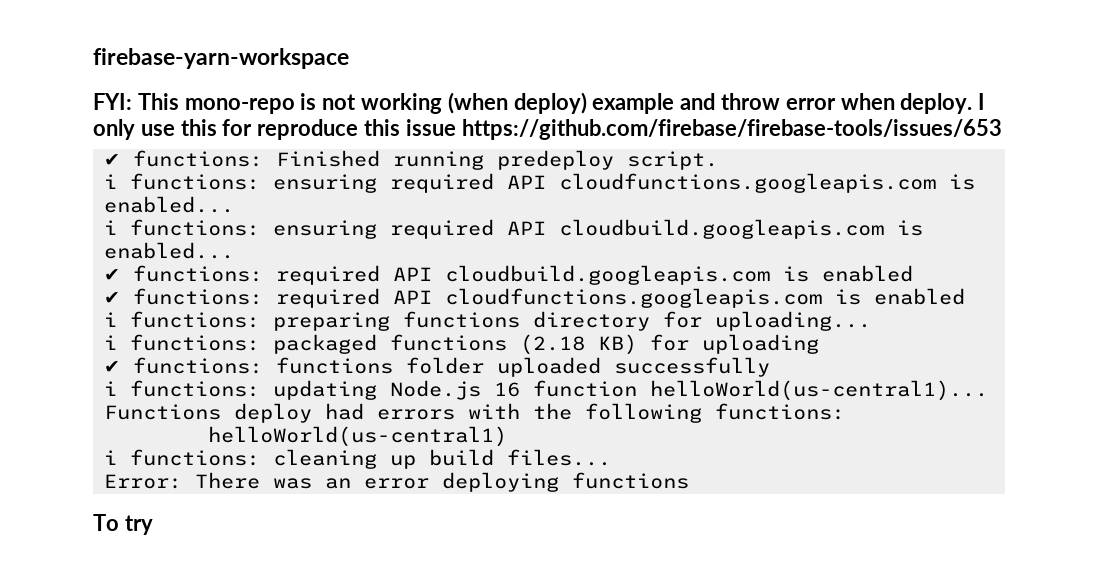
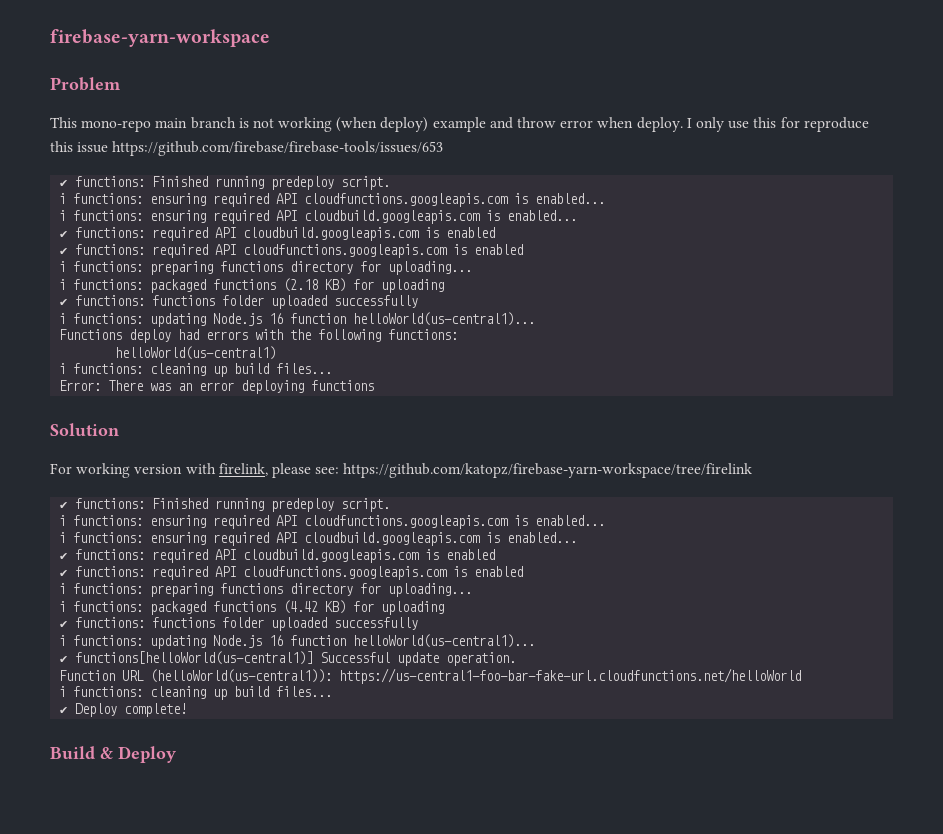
[93,93,132,110] FYI: -> [50,77,121,91] Problem //
(295, 106) none -> [155,117,236,129] main branch
[93,514,153,535] To try -> [50,423,119,436] [50,463,753,478] [59,498,391,512] [59,515,606,529] [59,532,578,546] [59,549,496,563] [59,566,524,580] [59,583,473,597] [59,600,445,615] [59,617,419,631] [59,634,536,649] [59,651,517,666] [59,668,802,684] [59,686,333,700] [59,703,188,717] [50,746,176,763] Solution // For working version with firelink, please see: https://github.com/katopz/firebase-yarn-workspace/tree/firelink // ✔ functions: Finished running predeploy script. // i functions: ensuring required API cloudfunctions.googleapis.com is enabled... // i functions: ensuring required API cloudbuild.googleapis.com is enabled... // ✔ functions: required API cloudbuild.googleapis.com is enabled // ✔ functions: required API cloudfunctions.googleapis.com is enabled // i functions: preparing functions directory for uploading... // i functions: packaged functions (4.42 KB) for uploading // ✔ functions: functions folder uploaded successfully // i functions: updating Node.js 16 function helloWorld(us-central1)... // ✔ functions[helloWorld(us-central1)] Successful update operation. // Function URL (helloWorld(us-central1)): https://us-central1-foo-bar-fake-url.cloudfunctions.net/helloWorld // i functions: cleaning up build files... // ✔ Deploy complete! // Build & Deploy

